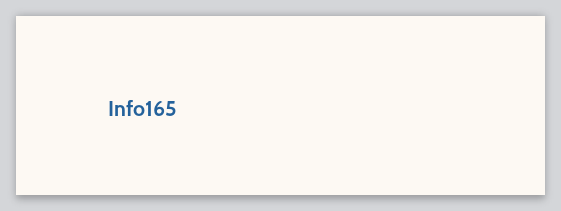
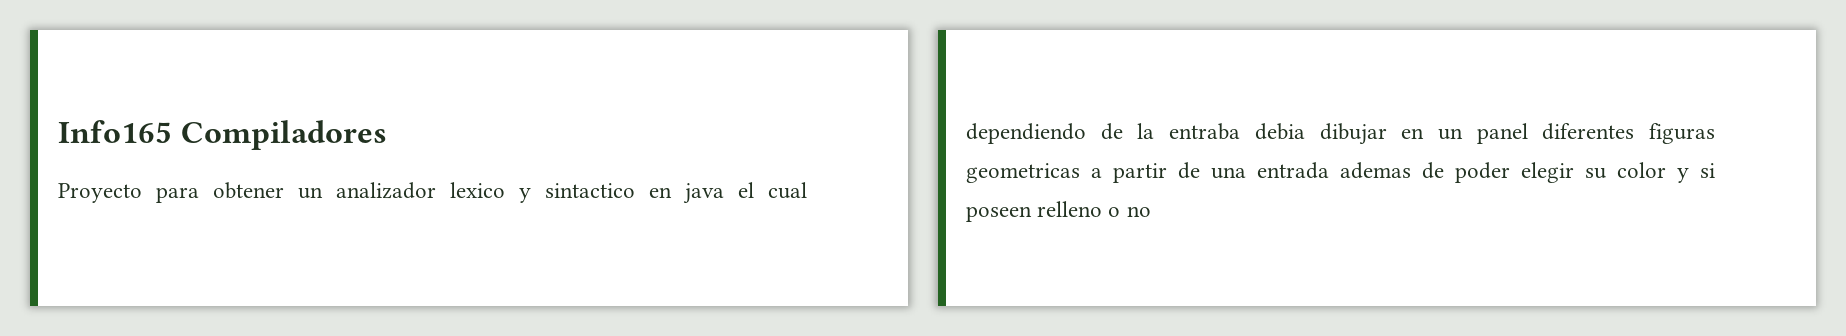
(177, 108) none -> [180,120,387,150] [58,182,807,204] [966,123,1715,145] [966,162,1715,183] [966,201,1151,222] Compiladores // Proyecto para obtener un analizador lexico y sintactico en java el cual dependiendo de la entraba debia dibujar en un panel diferentes figuras geometricas a partir de una entrada ademas de poder elegir su color y si poseen relleno o no

